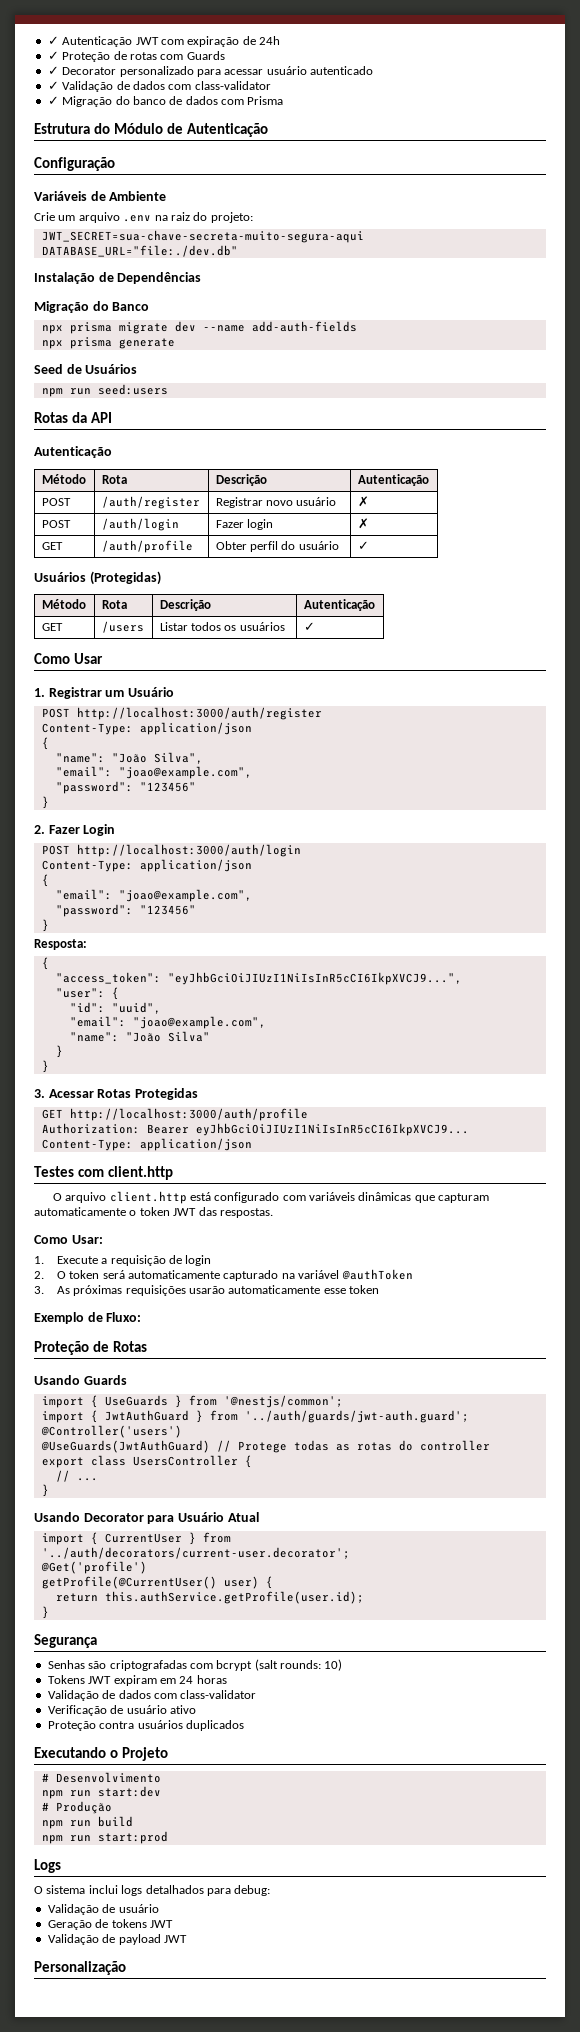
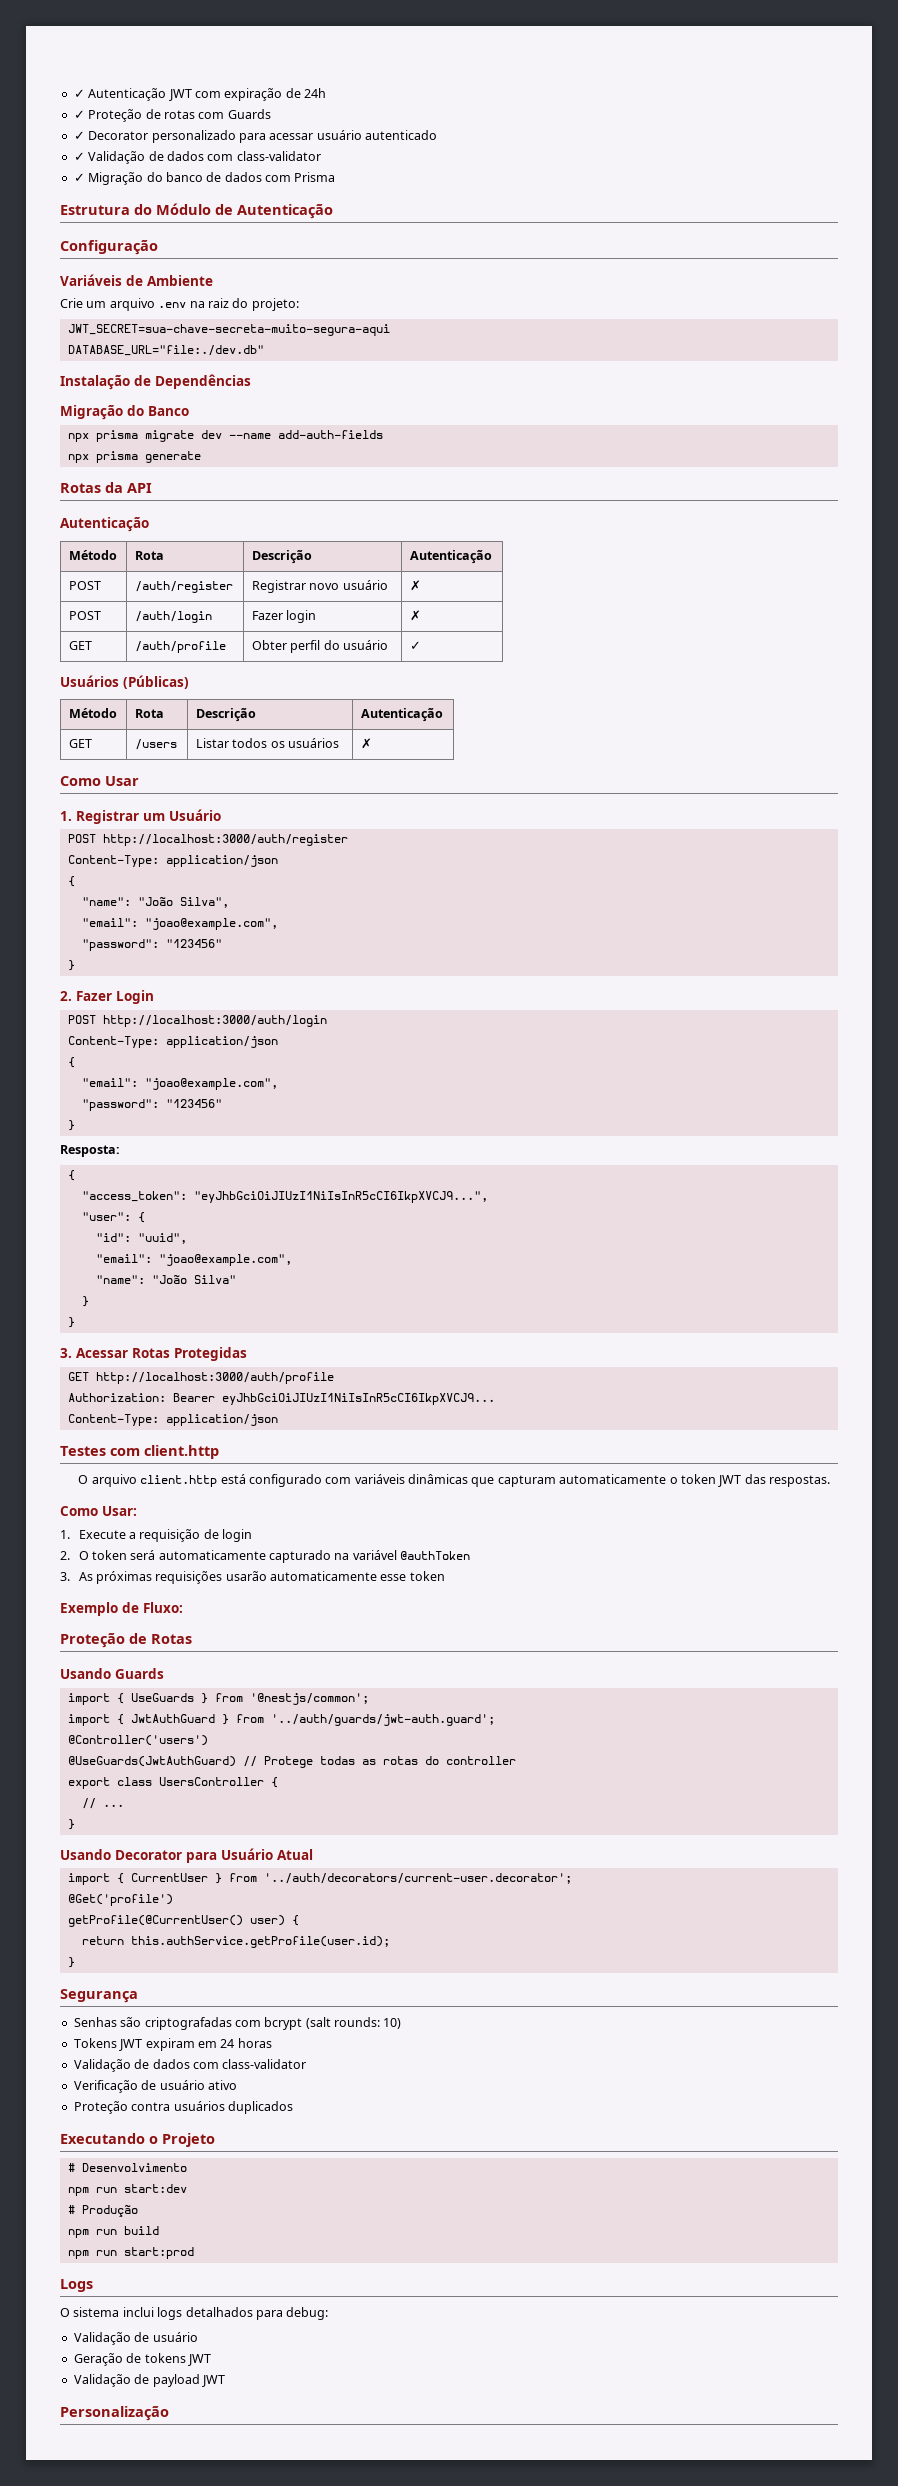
[34,364,138,374] [41,384,168,397] // Seed de Usuários // npm run seed:users -> (201, 457) none
[89,571,161,585] (Protegidas) -> [123,675,189,689] (Públicas)
[303,622,315,631] ✓ -> [360,738,372,749] ✗

